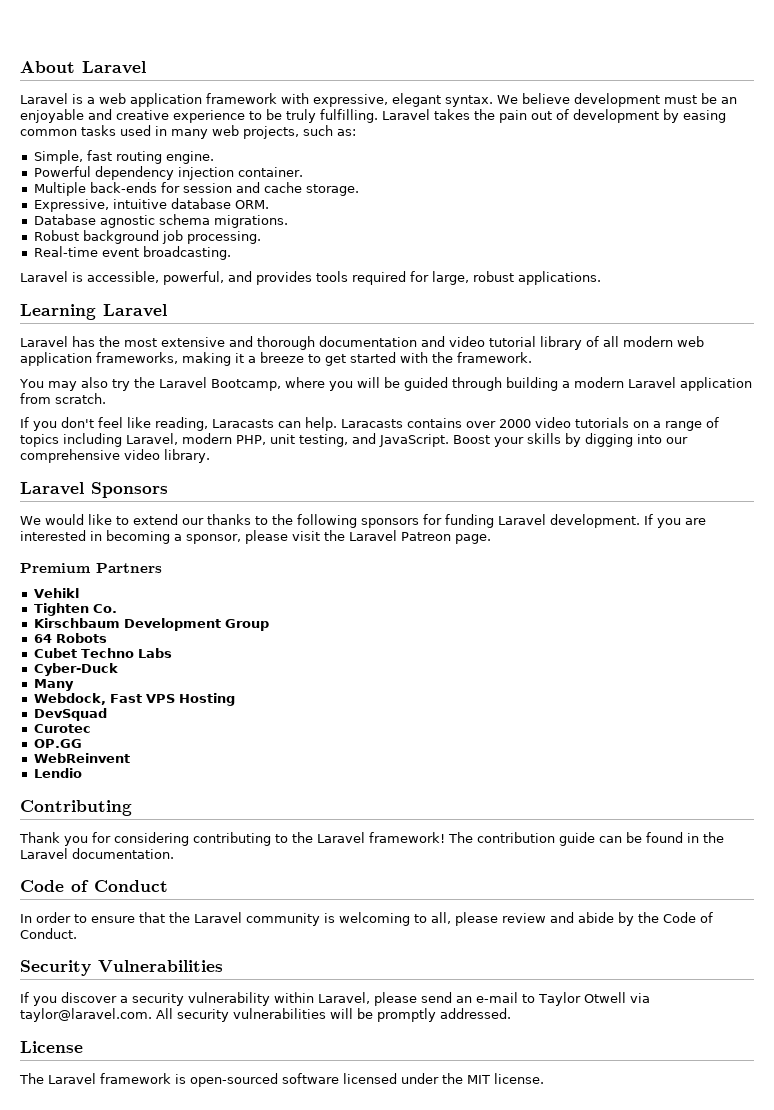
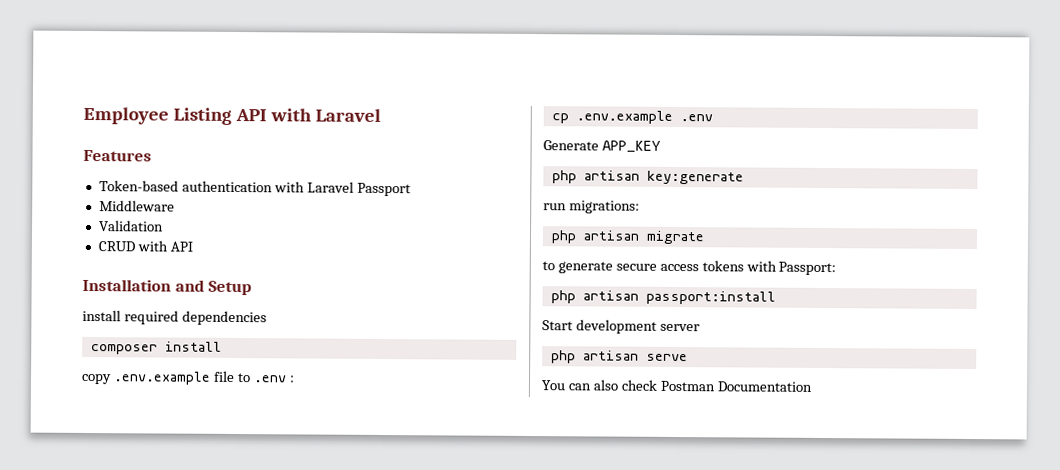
[20,61,146,74] [20,93,737,107] [20,109,726,123] [20,125,356,139] [33,150,214,164] [33,166,303,180] [33,182,359,196] [33,198,269,212] [33,214,288,228] [33,230,261,244] [33,246,231,260] [20,271,601,285] [20,304,167,320] [20,336,704,350] [20,352,532,366] [19,377,752,391] [20,393,106,404] [20,417,719,431] [20,433,688,447] [20,449,210,463] [20,482,168,498] [20,514,706,528] [20,530,491,544] [20,563,162,573] [33,588,79,598] [33,603,117,616] [33,618,269,631] [33,633,107,643] [33,648,172,658] [33,663,118,676] [33,679,74,691] [33,693,235,706] [33,708,107,721] [33,724,91,733] [33,739,82,748] [33,753,130,763] [33,768,82,778] [20,800,132,816] [19,832,724,846] [20,848,174,859] [20,880,168,892] [20,912,713,926] [20,928,77,939] [20,960,223,976] [20,992,650,1006] [20,1008,511,1022] [20,1041,83,1053] [19,1073,544,1087] About Laravel // Laravel is a web application framework with expressive, elegant syntax. We believe development must be an enjoyable and creative experience to be truly fulfilling. Laravel takes the pain out of development by easing common tasks used in many web projects, such as: // Simple, fast routing engine. // Powerful dependency injection container. // Multiple back-ends for session and cache storage. // Expressive, intuitive database ORM. // Database agnostic schema migrations. // Robust background job processing. // Real-time event broadcasting. // Laravel is accessible, powerful, and provides tools required for large, robust applications. // Learning Laravel // Laravel has the most extensive and thorough documentation and video tutorial library of all modern web application frameworks, making it a breeze to get started with the framework. // You may also try the Laravel Bootcamp, where you will be guided through building a modern Laravel application from scratch. // If you don't feel like reading, Laracasts can help. Laracasts contains over 2000 video tutorials on a range of topics including Laravel, modern PHP, unit testing, and JavaScript. Boost your skills by digging into our comprehensive video library. // Laravel Sponsors // We would like to extend our thanks to the following sponsors for funding Laravel development. If you are interested in becoming a sponsor, please visit the Laravel Patreon page. // Premium Partners // Vehikl // Tighten Co. // Kirschbaum Development Group // 64 Robots // Cubet Techno Labs // Cyber-Duck // Many // Webdock, Fast VPS Hosting // DevSquad // Curotec // OP.GG // WebReinvent // Lendio // Contributing // Thank you for considering contributing to the Laravel framework! The contribution guide can be found in the Laravel documentation. // Code of Conduct // In order to ensure that the Laravel community is welcoming to all, please review and abide by the Code of Conduct. // Security Vulnerabilities // If you discover a security vulnerability within Laravel, please send an e-mail to Taylor Otwell via taylor@laravel.com. All security vulnerabilities will be promptly addressed. // License // The Laravel framework is open-sourced software licensed under the MIT license. -> [83,106,381,125] [83,149,152,162] [98,180,411,197] [98,200,175,212] [98,220,164,232] [97,240,193,252] [82,278,253,296] [82,309,267,326] [90,341,222,355] [81,370,295,385] [551,110,713,124] [543,140,661,153] [551,170,744,185] [543,200,640,214] [550,230,705,245] [542,260,837,276] [550,290,776,305] [542,319,700,334] [550,350,688,364] [541,379,813,392] Employee Listing API with Laravel // Features // Token-based authentication with Laravel Passport // Middleware // Validation // CRUD with API // Installation and Setup // install required dependencies // composer install // copy .env.example file to .env : // cp .env.example .env // Generate APP_KEY // php artisan key:generate // run migrations: // php artisan migrate // to generate secure access tokens with Passport: // php artisan passport:install // Start development server // php artisan serve // You can also check Postman Documentation

